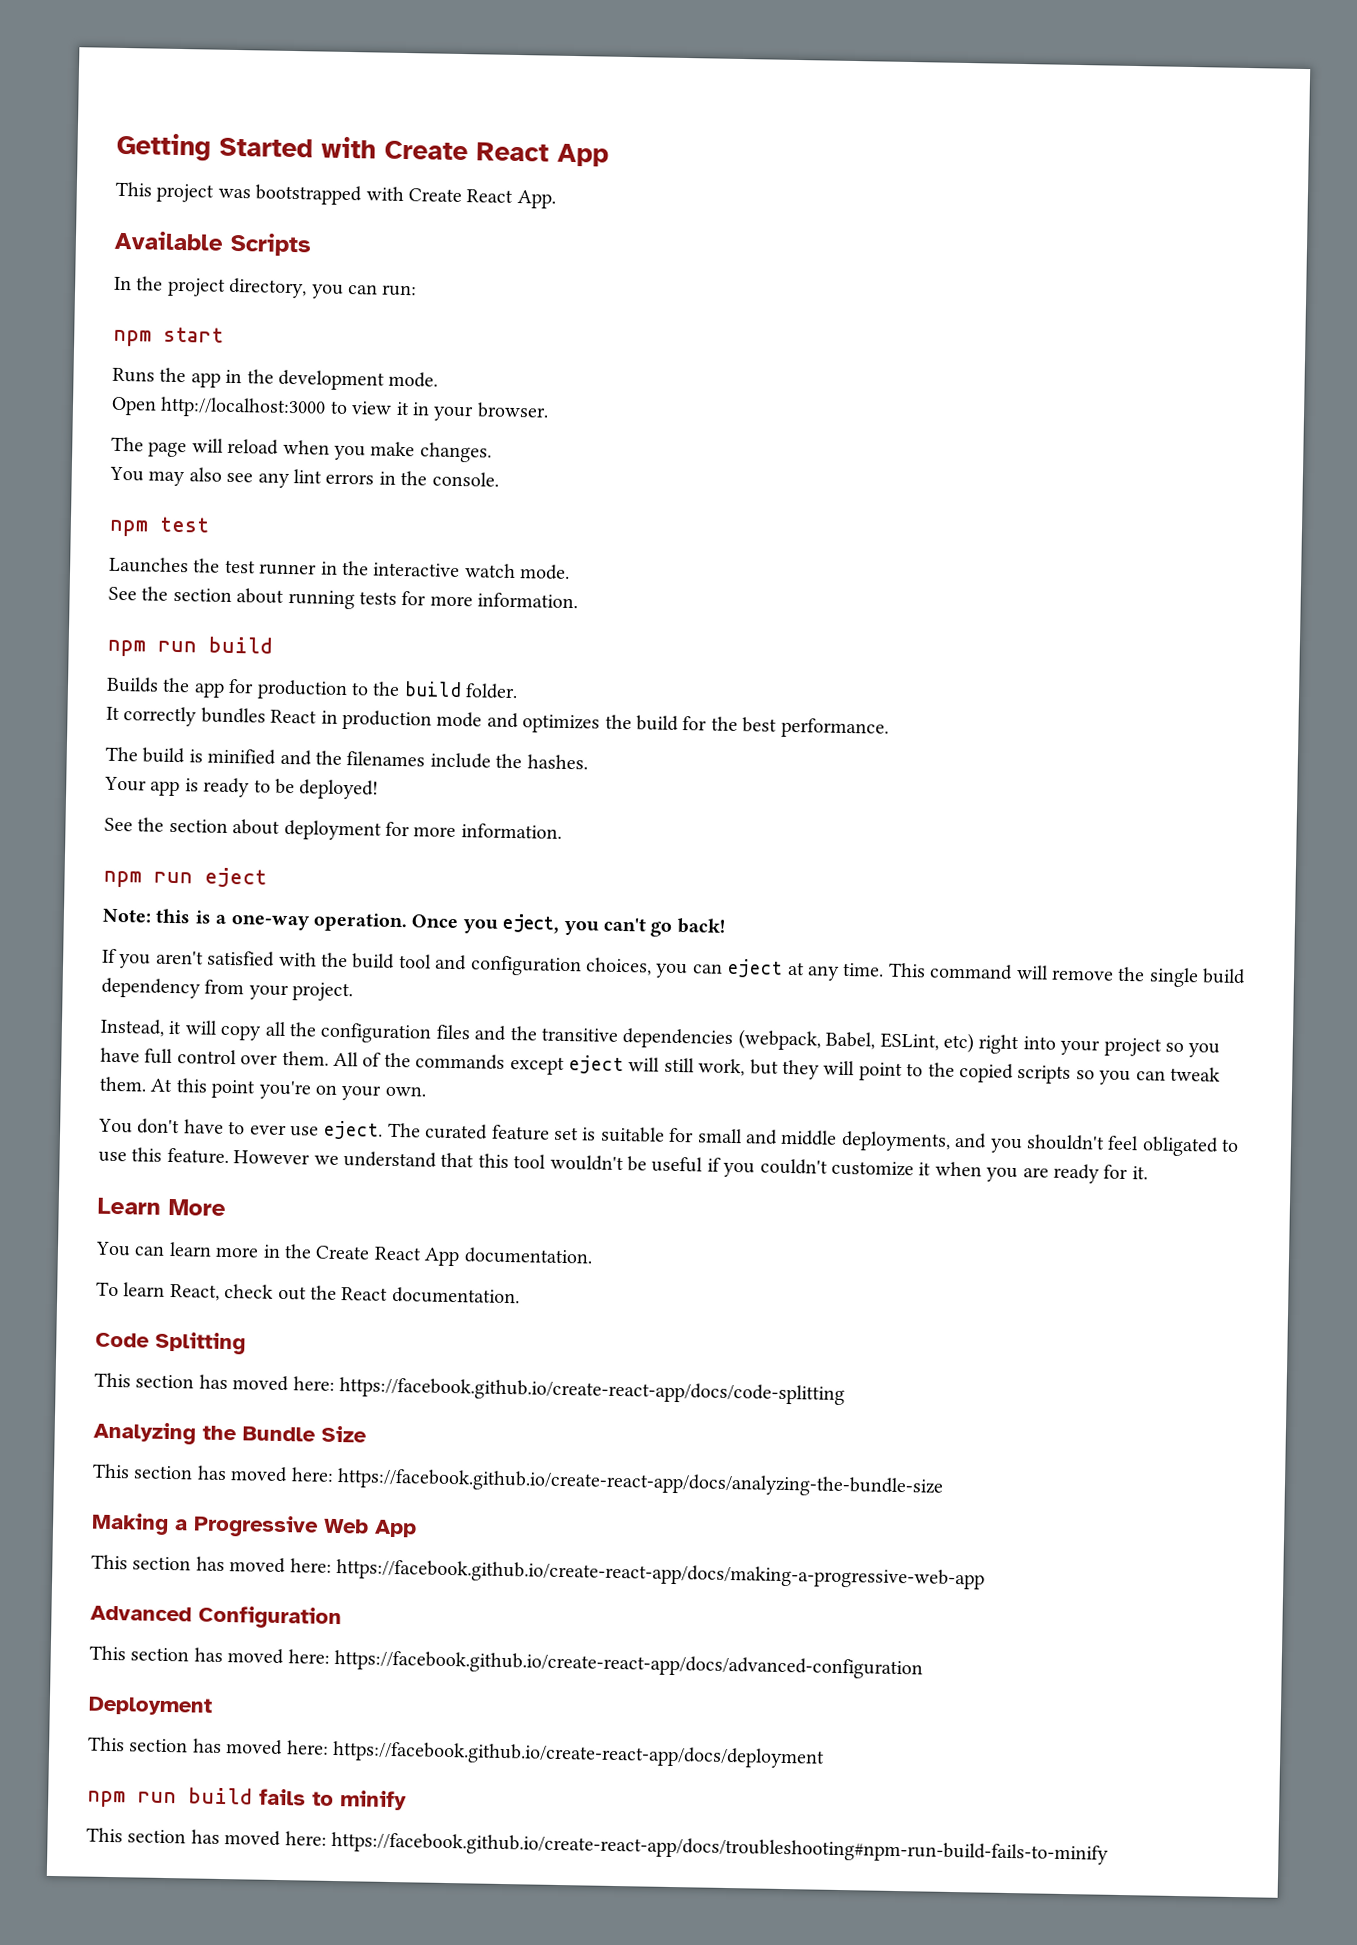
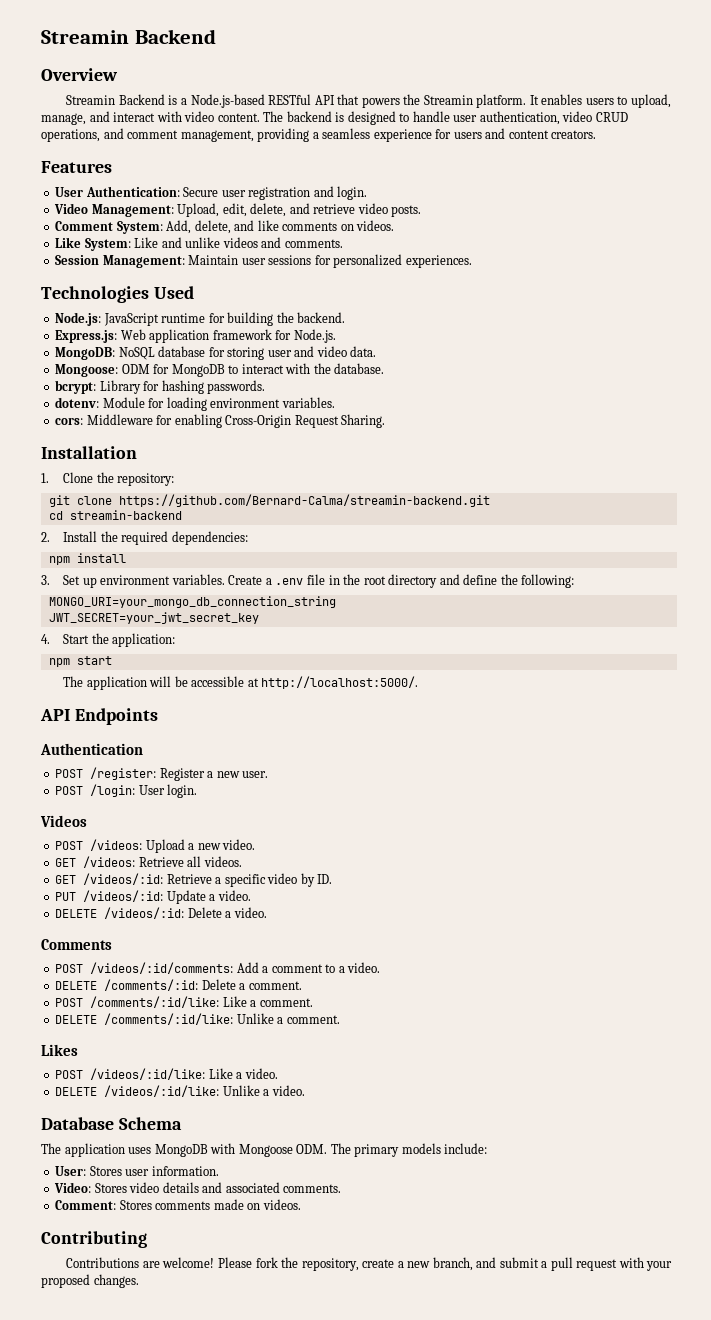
[116,132,609,167] [115,181,556,209] [114,230,312,257] [114,276,418,299] [113,326,224,347] [112,367,439,391] [111,396,549,422] [111,436,492,463] [109,466,499,488] [109,516,210,537] [109,556,571,581] [108,586,579,610] [107,636,273,657] [106,676,519,701] [106,706,889,739] [105,746,588,770] [104,776,380,800] [104,817,562,841] [103,867,267,889] [102,908,725,937] [102,948,1247,988] [101,977,354,1002] [100,1018,1221,1058] [100,1047,1221,1086] [99,1076,426,1101] [98,1118,1240,1157] [98,1147,1148,1184] [97,1197,226,1216] [95,1241,593,1267] [96,1281,520,1305] [95,1331,246,1355] [94,1372,845,1406] [93,1421,367,1445] [92,1463,944,1498] [91,1512,417,1538] [91,1554,985,1590] [90,1605,342,1630] [89,1645,923,1680] [88,1696,212,1716] [88,1736,825,1769] [87,1787,407,1811] [86,1827,1109,1865] Getting Started with Create React App // This project was bootstrapped with Create React App. // Available Scripts // In the project directory, you can run: // npm start // Runs the app in the development mode. // Open http://localhost:3000 to view it in your browser. // The page will reload when you make changes. // You may also see any lint errors in the console. // npm test // Launches the test runner in the interactive watch mode. // See the section about running tests for more information. // npm run build // Builds the app for production to the build folder. // It correctly bundles React in production mode and optimizes the build for the best performance. // The build is minified and the filenames include the hashes. // Your app is ready to be deployed! // See the section about deployment for more information. // npm run eject // Note: this is a one-way operation. Once you eject, you can't go back! // If you aren't satisfied with the build tool and configuration choices, you can eject at any time. This command will remove the single build dependency from your project. // Instead, it will copy all the configuration files and the transitive dependencies (webpack, Babel, ESLint, etc) right into your project so you have full control over them. All of the commands except eject will still work, but they will point to the copied scripts so you can tweak them. At this point you're on your own. // You don't have to ever use eject. The curated feature set is suitable for small and middle deployments, and you shouldn't feel obligated to use this feature. However we understand that this tool wouldn't be useful if you couldn't customize it when you are ready for it. // Learn More // You can learn more in the Create React App documentation. // To learn React, check out the React documentation. // Code Splitting // This section has moved here: https://facebook.github.io/create-react-app/docs/code-splitting // Analyzing the Bundle Size // This section has moved here: https://facebook.github.io/create-react-app/docs/analyzing-the-bundle-size // Making a Progressive Web App // This section has moved here: https://facebook.github.io/create-react-app/docs/making-a-progressive-web-app // Advanced Configuration // This section has moved here: https://facebook.github.io/create-react-app/docs/advanced-configuration // Deployment // This section has moved here: https://facebook.github.io/create-react-app/docs/deployment // npm run build fails to minify // This section has moved here: https://facebook.github.io/create-react-app/docs/troubleshooting#npm-run-build-fails-to-minify -> [41,29,216,44] [41,68,118,81] [66,94,671,108] [41,111,628,125] [41,128,597,142] [41,161,112,173] [55,186,368,200] [54,203,422,217] [55,220,395,234] [55,237,343,251] [55,254,472,268] [41,286,194,303] [55,312,346,326] [55,329,336,343] [55,346,377,360] [55,363,385,377] [55,380,266,394] [55,397,335,411] [55,414,386,428] [41,446,137,459] [41,472,175,486] [48,494,490,507] [48,510,182,520] [41,531,248,545] [48,553,126,565] [41,574,575,588] [48,596,336,608] [48,612,259,624] [41,633,176,647] [48,656,112,667] [63,676,419,690] [40,708,158,725] [40,743,143,755] [55,767,269,781] [55,784,198,798] [40,815,87,827] [55,839,256,853] [55,856,242,868] [55,873,333,887] [55,890,251,904] [55,907,267,919] [41,939,112,950] [55,962,381,974] [55,979,302,991] [55,996,313,1008] [55,1013,340,1025] [41,1044,78,1056] [55,1068,278,1080] [55,1085,305,1097] [41,1117,182,1130] [41,1143,488,1157] [55,1166,219,1176] [54,1182,342,1193] [55,1199,301,1210] [41,1231,147,1248] [66,1257,673,1271] [41,1274,139,1288] Streamin Backend // Overview // Streamin Backend is a Node.js-based RESTful API that powers the Streamin platform. It enables users to upload, manage, and interact with video content. The backend is designed to handle user authentication, video CRUD operations, and comment management, providing a seamless experience for users and content creators. // Features // User Authentication: Secure user registration and login. // Video Management: Upload, edit, delete, and retrieve video posts. // Comment System: Add, delete, and like comments on videos. // Like System: Like and unlike videos and comments. // Session Management: Maintain user sessions for personalized experiences. // Technologies Used // Node.js: JavaScript runtime for building the backend. // Express.js: Web application framework for Node.js. // MongoDB: NoSQL database for storing user and video data. // Mongoose: ODM for MongoDB to interact with the database. // bcrypt: Library for hashing passwords. // dotenv: Module for loading environment variables. // cors: Middleware for enabling Cross-Origin Request Sharing. // Installation // 1. Clone the repository: // git clone https://github.com/Bernard-Calma/streamin-backend.git // cd streamin-backend // 2. Install the required dependencies: // npm install // 3. Set up environment variables. Create a .env file in the root directory and define the following: // MONGO_URI=your_mongo_db_connection_string // JWT_SECRET=your_jwt_secret_key // 4. Start the application: // npm start // The application will be accessible at http://localhost:5000/. // API Endpoints // Authentication // POST /register: Register a new user. // POST /login: User login. // Videos // POST /videos: Upload a new video. // GET /videos: Retrieve all videos. // GET /videos/:id: Retrieve a specific video by ID. // PUT /videos/:id: Update a video. // DELETE /videos/:id: Delete a video. // Comments // POST /videos/:id/comments: Add a comment to a video. // DELETE /comments/:id: Delete a comment. // POST /comments/:id/like: Like a comment. // DELETE /comments/:id/like: Unlike a comment. // Likes // POST /videos/:id/like: Like a video. // DELETE /videos/:id/like: Unlike a video. // Database Schema // The application uses MongoDB with Mongoose ODM. The primary models include: // User: Stores user information. // Video: Stores video details and associated comments. // Comment: Stores comments made on videos. // Contributing // Contributions are welcome! Please fork the repository, create a new branch, and submit a pull request with your proposed changes.

